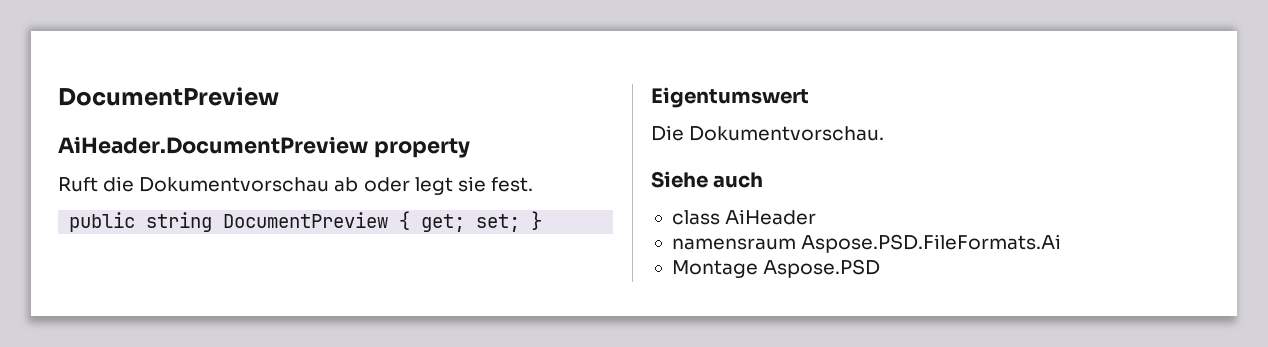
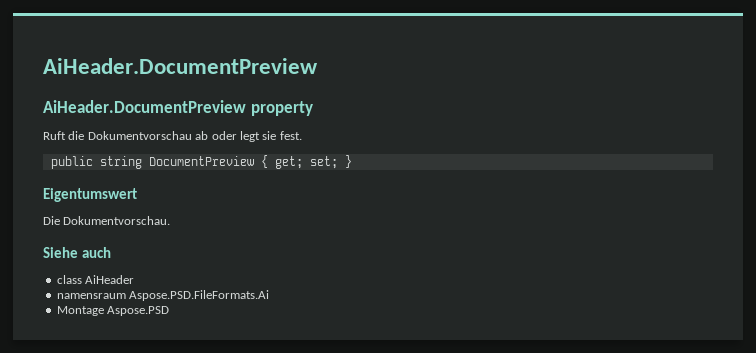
[58,87,279,106] DocumentPreview -> [43,58,318,74] AiHeader.DocumentPreview

